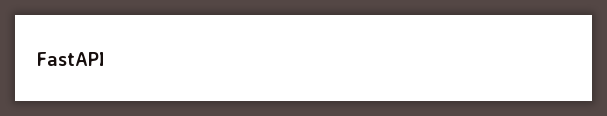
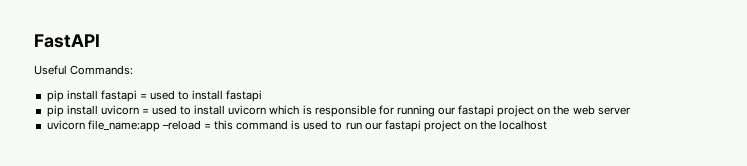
(104, 59) none -> [34,65,134,75] [46,90,263,102] [46,105,630,117] [46,120,548,132] // Useful Commands: // pip install fastapi = used to install fastapi // pip install uvicorn = used to install uvicorn which is responsible for running our fastapi project on the web server // uvicorn file_name:app –reload = this command is used to run our fastapi project on the localhost

